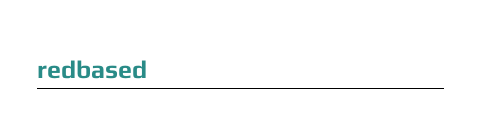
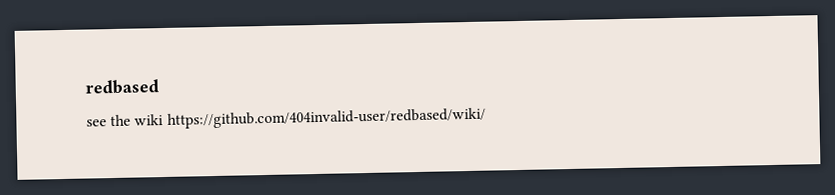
(147, 69) none -> [86,107,486,129] // see the wiki https://github.com/404invalid-user/redbased/wiki/

